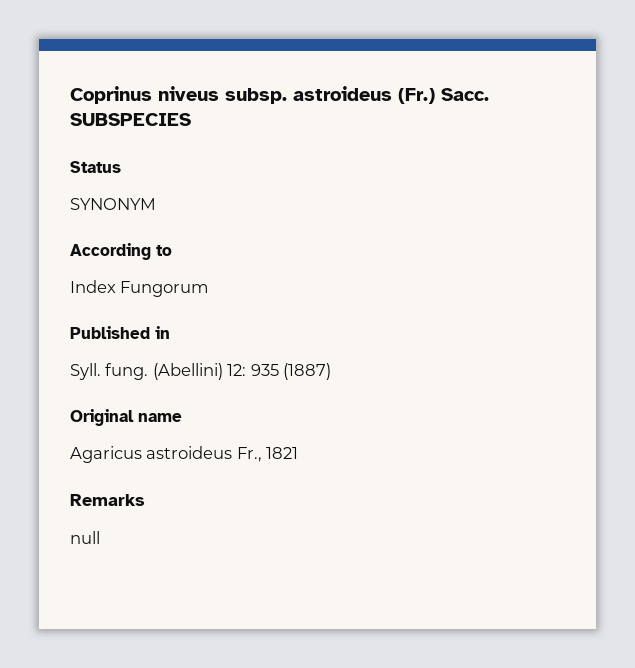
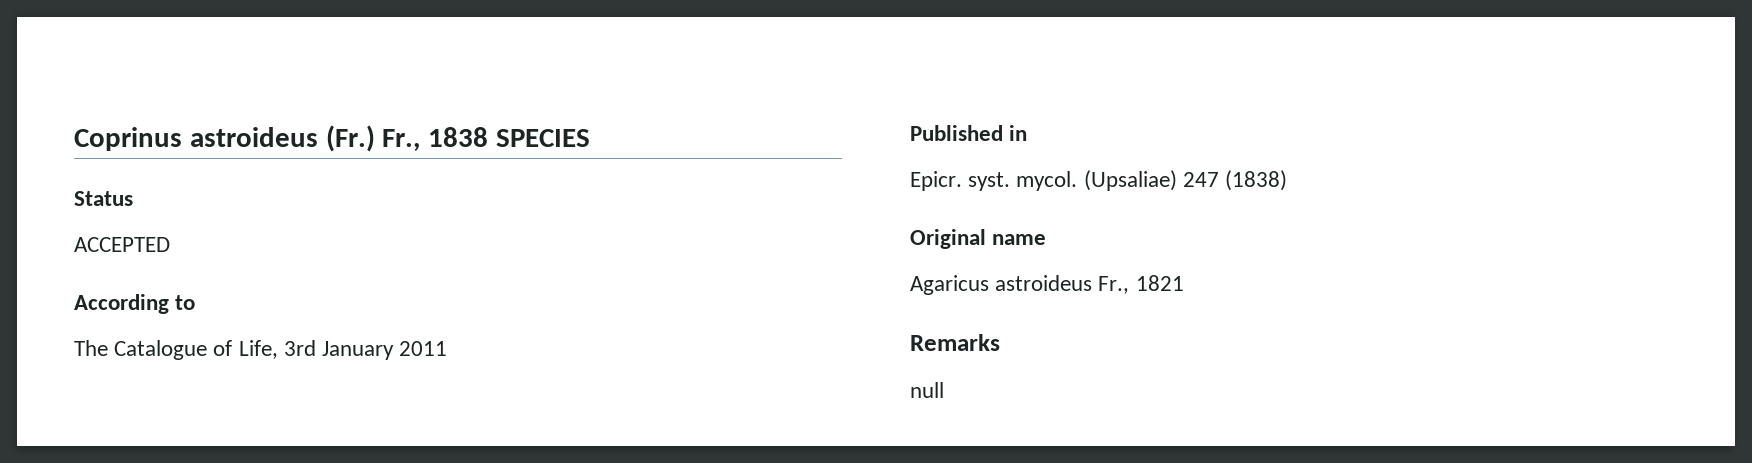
[158,86,489,104] [70,113,191,126] niveus subsp. astroideus (Fr.) Sacc. SUBSPECIES -> [189,125,591,152] astroideus (Fr.) Fr., 1838 SPECIES
[70,198,156,210] SYNONYM -> [74,237,170,252] ACCEPTED
[70,280,210,297] [70,326,170,339] [70,363,332,380] Index Fungorum // Published in // Syll. fung. (Abellini) 12: 935 (1887) -> [74,340,448,360] [910,125,1028,141] [910,170,1288,191] The Catalogue of Life, 3rd January 2011 // Published in // Epicr. syst. mycol. (Upsaliae) 247 (1838)

